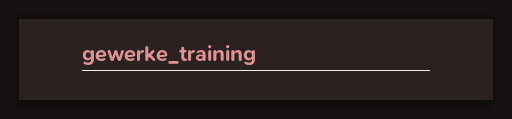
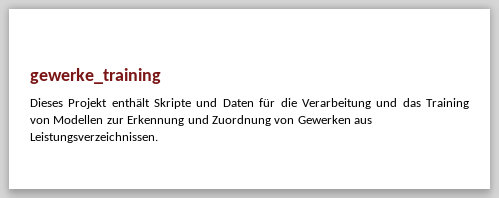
(256, 55) none -> [30,98,470,109] [30,115,372,126] [30,132,158,143] // Dieses Projekt enthält Skripte und Daten für die Verarbeitung und das Training von Modellen zur Erkennung und Zuordnung von Gewerken aus Leistungsverzeichnissen.

